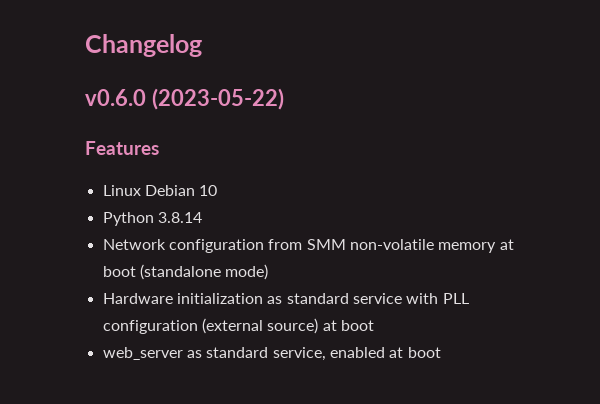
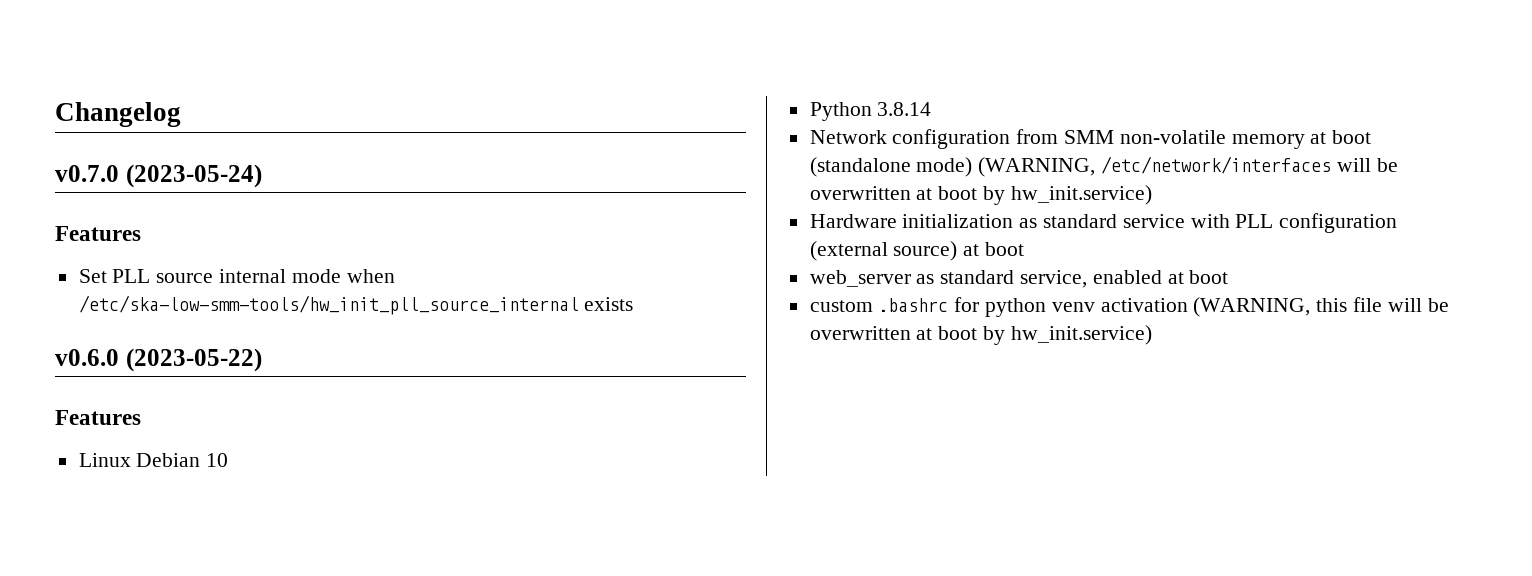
(202, 45) none -> [55,164,262,188] [55,226,141,241] [78,269,395,283] [78,295,634,315] // v0.7.0 (2023-05-24) // Features // Set PLL source internal mode when /etc/ska-low-smm-tools/hw_init_pll_source_internal exists
(269, 272) none -> [978,156,1398,177] [809,185,1152,205] (WARNING, /etc/network/interfaces will be overwritten at boot by hw_init.service)
(441, 352) none -> [809,297,1449,317] [809,325,1152,345] // custom .bashrc for python venv activation (WARNING, this file will be overwritten at boot by hw_init.service)

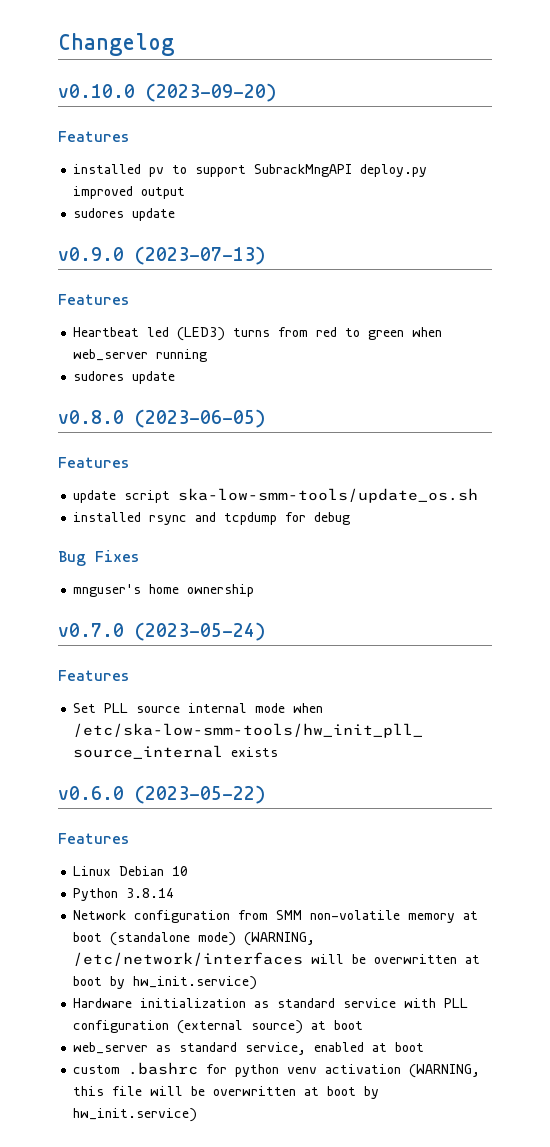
(181, 114) none -> [58,83,276,102] [58,131,130,142] [73,164,428,177] [73,186,186,199] [73,208,176,221] [58,246,265,265] [58,294,130,305] [73,327,443,341] [73,349,208,362] [73,371,176,384] [58,409,265,428] [58,457,130,468] [73,488,479,503] [73,512,351,525] [58,550,140,566] [73,584,255,597] // v0.10.0 (2023-09-20) // Features // installed pv to support SubrackMngAPI deploy.py improved output // sudores update // v0.9.0 (2023-07-13) // Features // Heartbeat led (LED3) turns from red to green when web_server running // sudores update // v0.8.0 (2023-06-05) // Features // update script ska-low-smm-tools/update_os.sh // installed rsync and tcpdump for debug // Bug Fixes // mnguser's home ownership

